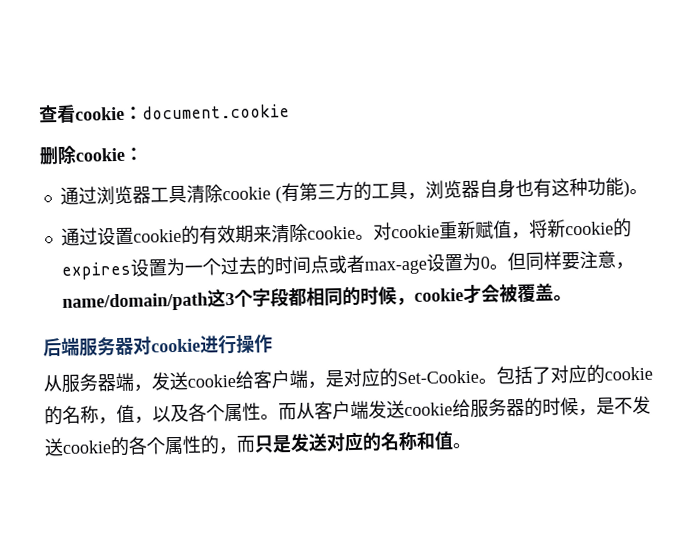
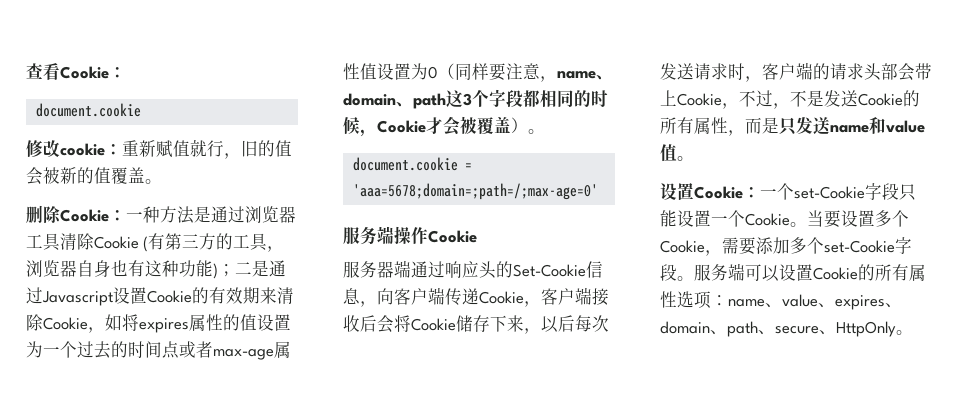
[75,104,290,121] cookie：document.cookie -> [60,66,126,79] [35,103,141,117] [26,140,292,159] [26,167,162,185] Cookie： // document.cookie // 修改cookie：重新赋值就行，旧的值会被新的值覆盖。
[75,147,143,162] cookie： // -> [60,206,211,224] Cookie：一种方法是
[221,186,271,201] cookie -> [94,236,139,249] Cookie
[628,188,648,195] [60,218,632,246] [60,261,132,280] 。 // 通过设置cookie的有效期来清除cookie。对cookie重新赋值，将新cookie的expires -> [218,260,286,277] [26,287,294,306] [26,314,257,333] ；二是通过Javascript设置Cookie的有效期来清除Cookie，如将expires属性的值
(427, 267) none -> [274,341,291,358] [343,63,377,80] 属性值
[488,251,526,271] 。但 -> [438,63,455,79] （
[61,292,208,312] name/domain/path -> [557,71,613,80] [343,93,446,109] name、domain、path
[413,288,464,302] cookie -> [377,120,426,133] Cookie
[552,294,572,302] [43,334,237,357] 。 // 后端服务器对cookie进行 -> [511,117,545,134] [352,157,472,171] [352,183,598,200] [343,226,394,245] ）。 // document.cookie = 'aaa=5678;domain=;path=/;max-age=0' // 服务端
[43,374,62,392] // 从 -> [428,230,477,243] Cookie //
[133,364,653,392] [44,395,651,426] [44,431,454,457] ，发送cookie给客户端，是对应的Set-Cookie。包括了对应的cookie的名称，值，以及各个属性。而从客户端发送cookie给服务器的时候，是不发送cookie的各个属性的，而只是发送对应的名称和值 -> [411,261,603,279] [343,287,609,307] [343,315,609,334] [660,62,932,82] [660,90,920,109] [660,117,925,136] [660,144,694,162] [660,183,916,201] [660,210,909,228] [660,237,912,256] [660,263,926,282] [660,291,902,310] [660,321,896,337] 通过响应头的Set-Cookie信息，向客户端传递Cookie，客户端接收后会将Cookie储存下来，以后每次发送请求时，客户端的请求头部会带上Cookie，不过，不是发送Cookie的所有属性，而是只发送name和value值。 // 设置Cookie：一个set-Cookie字段只能设置一个Cookie。当要设置多个Cookie，需要添加多个set-Cookie字段。服务端可以设置Cookie的所有属性选项：name、value、expires、domain、path、secure、HttpOnly

